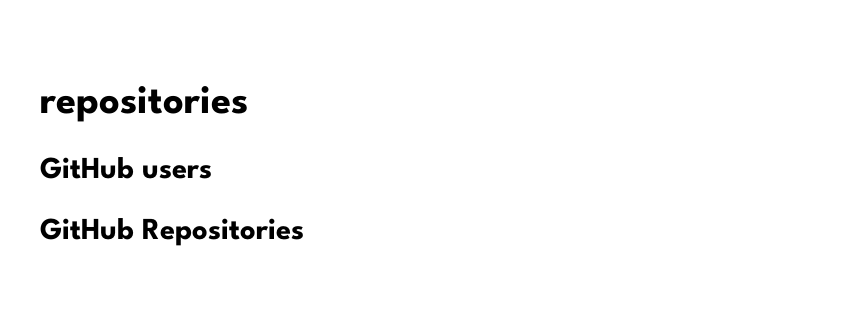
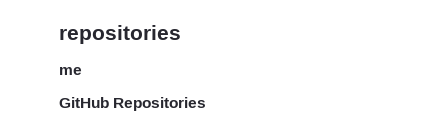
[40,157,213,179] GitHub users -> [59,67,82,75] me

